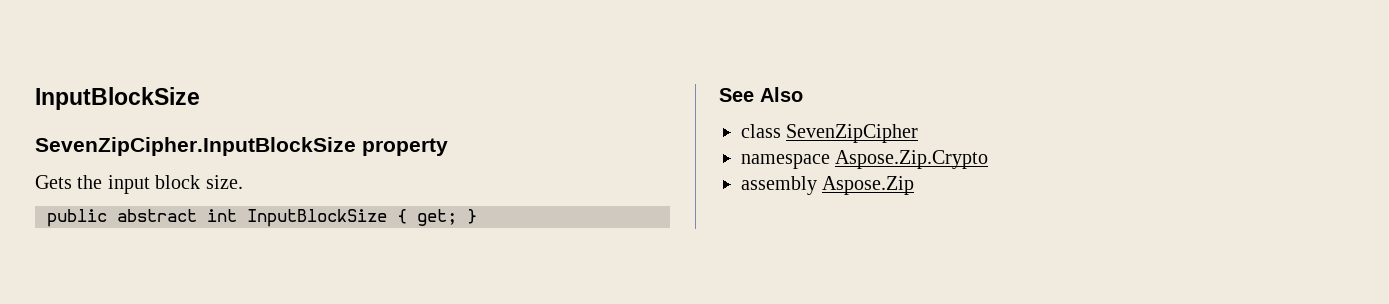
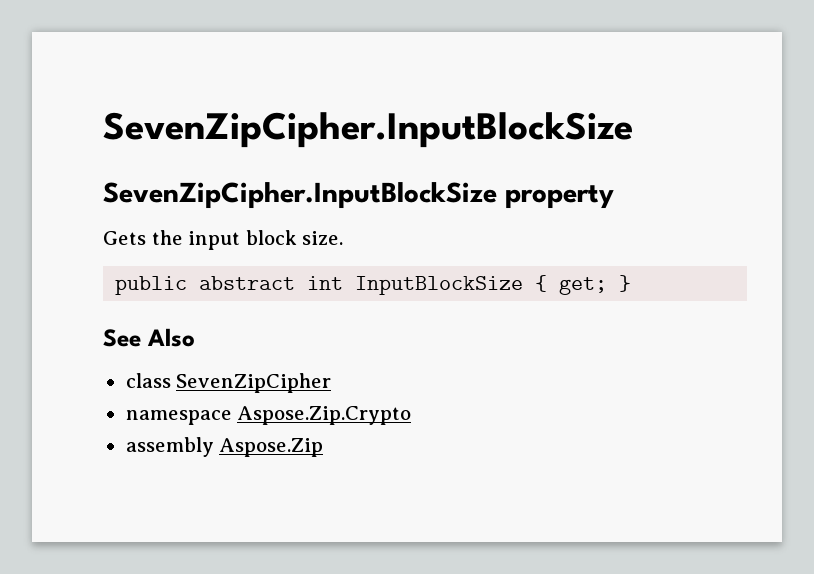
[35,87,200,110] InputBlockSize -> [103,112,633,148] SevenZipCipher.InputBlockSize

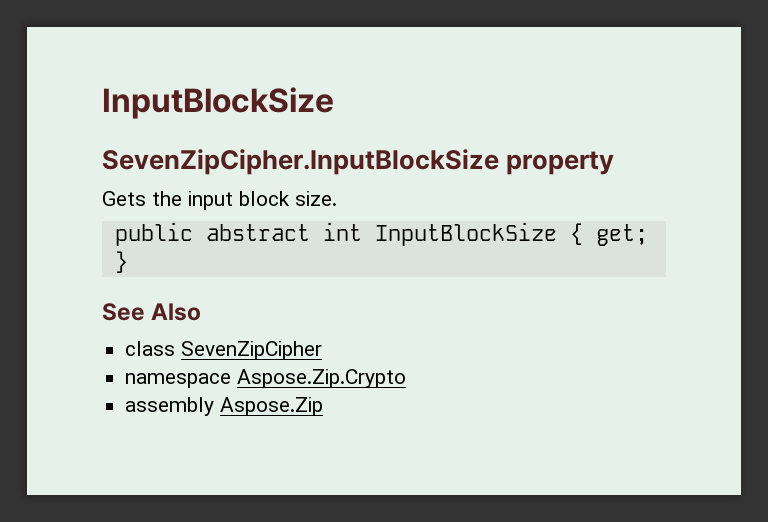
[103,112,633,148] SevenZipCipher.InputBlockSize -> [102,87,334,119] InputBlockSize

